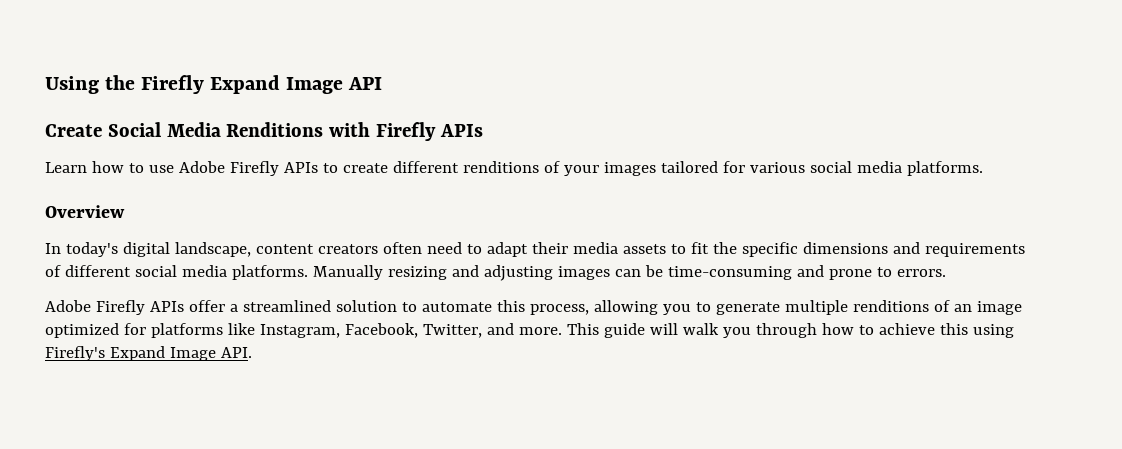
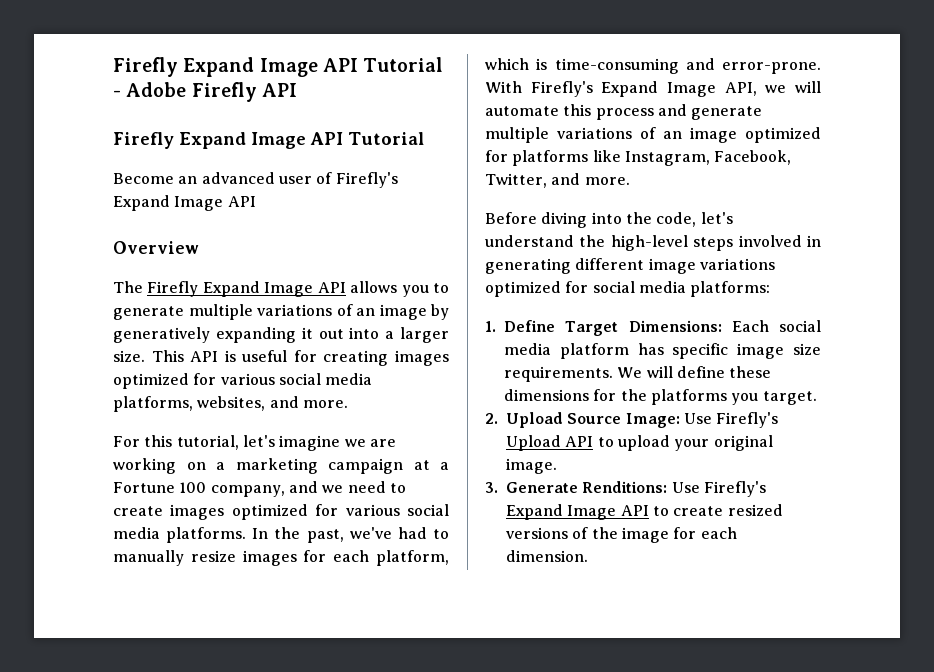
[45,75,383,94] [45,122,483,141] [45,161,718,176] Using the Firefly Expand Image API // Create Social Media Renditions with Firefly APIs // Learn how to use Adobe Firefly APIs to create different renditions of your images tailored -> [113,57,444,77] [113,82,297,102] [113,132,424,149] [113,172,398,188] [113,195,256,211] [113,241,199,254] [113,281,449,297] [113,304,449,320] [113,327,449,343] [113,350,449,366] [113,373,373,389] [113,396,348,412] [113,435,396,451] [113,458,449,474] [113,481,406,497] [113,504,308,520] Firefly Expand Image API Tutorial - Adobe Firefly API // Firefly Expand Image API Tutorial // Become an advanced user of Firefly's Expand Image API // Overview // The Firefly Expand Image API allows you to generate multiple variations of an image by generatively expanding it out into a larger size. This API is useful for creating images optimized for various social media platforms, websites, and more. // For this tutorial, let's imagine we are working on a marketing campaign at a Fortune 100 company, and we need to create images optimized
[45,205,125,218] [45,242,1025,257] [45,265,946,281] [45,300,929,315] // Overview // In today's digital landscape, content creators often need to adapt their media assets to fit the specific dimensions and requirements of different social media platforms. Manually resizing and adjusting images can be time-consuming and prone to errors. // Adobe Firefly APIs offer a streamlined solution to automate this process, allowing you to generate multiple renditions -> [252,527,449,543] [113,550,449,566] [485,58,821,74] [485,81,821,97] [485,104,763,120] [485,127,632,143] In the past, we've had to manually resize images for each platform, which is time-consuming and error-prone. With Firefly's Expand Image API, we will automate this process and generate multiple variations
[566,323,1014,338] [45,346,252,361] This guide will walk you through how to achieve this using Firefly's Expand Image API. -> [485,212,733,228] [485,235,821,251] [485,258,775,274] [485,281,771,297] [485,320,821,336] [504,343,821,359] [504,366,772,382] [504,389,817,405] [485,412,779,428] [506,435,773,451] [506,458,557,474] [485,481,766,497] [506,504,783,520] [506,527,737,543] [506,550,588,562] // Before diving into the code, let's understand the high-level steps involved in generating different image variations optimized for social media platforms: // 1. Define Target Dimensions: Each social media platform has specific image size requirements. We will define these dimensions for the platforms you target. // 2. Upload Source Image: Use Firefly's Upload API to upload your original image. // 3. Generate Renditions: Use Firefly's Expand Image API to create resized versions of the image for each dimension.

